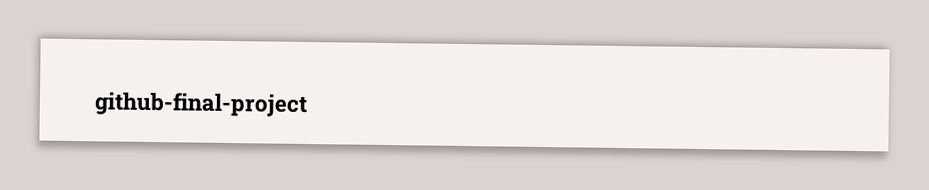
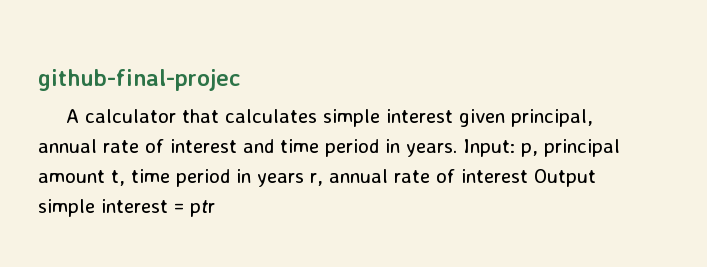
[94,91,308,117] github-final-project -> [38,69,241,91] [66,109,594,127] [38,139,620,157] [38,169,596,187] [38,199,215,217] github-final-projec // A calculator that calculates simple interest given principal, annual rate of interest and time period in years. Input: p, principal amount t, time period in years r, annual rate of interest Output simple interest = ptr

